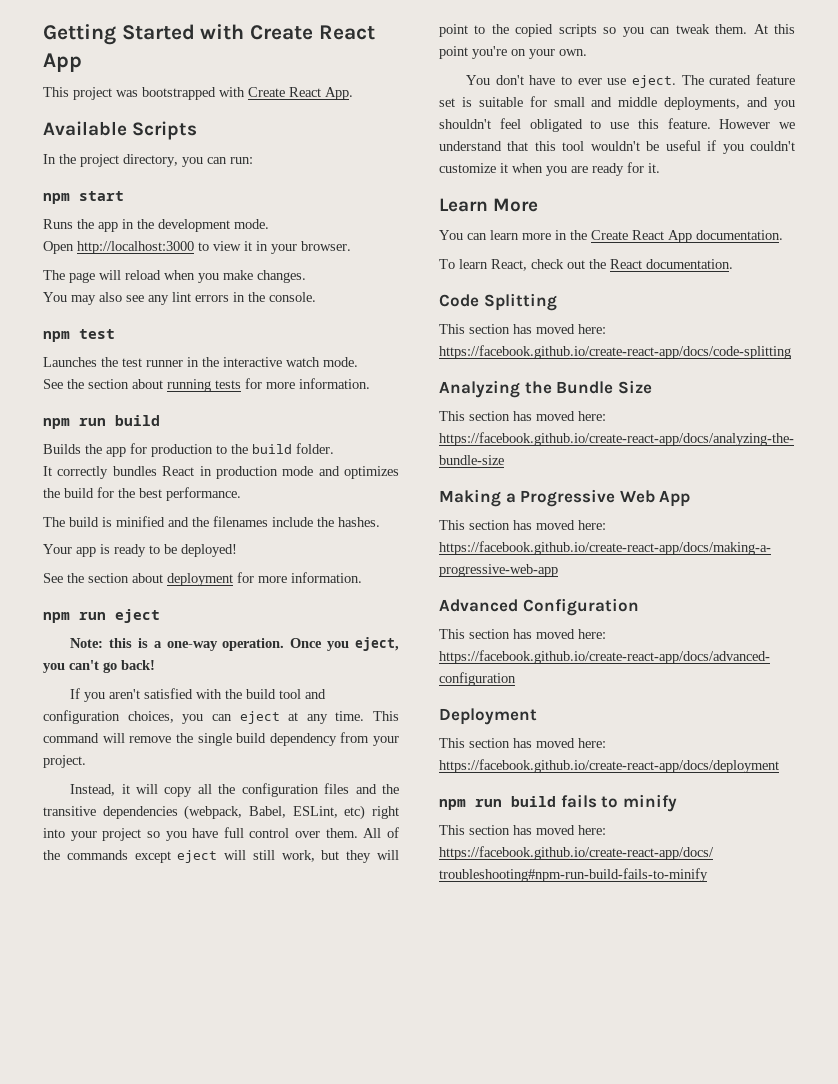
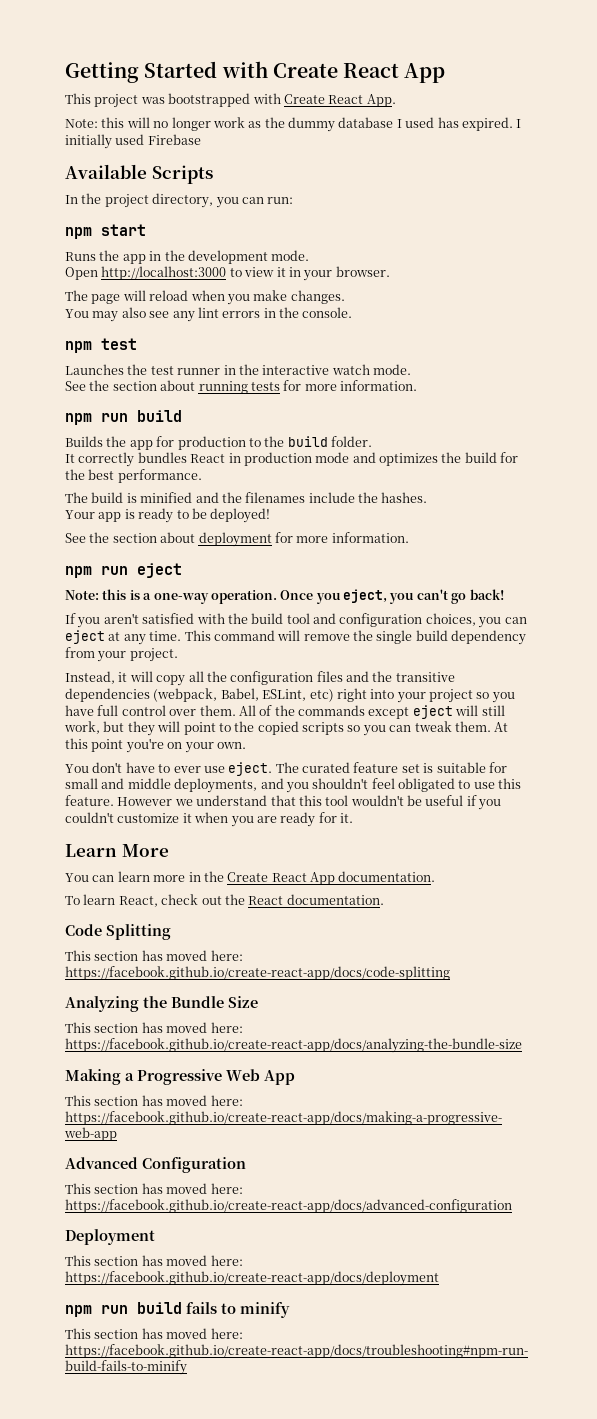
(353, 93) none -> [65,117,522,132] [65,134,201,149] // Note: this will no longer work as the dummy database I used has expired. I initially used Firebase

